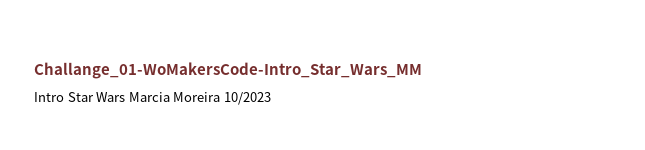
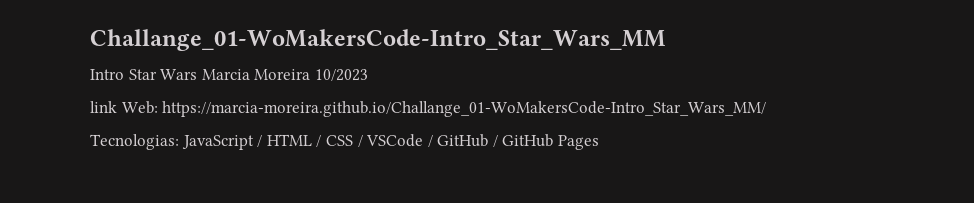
(271, 98) none -> [90,101,767,117] [90,134,600,150] // link Web: https://marcia-moreira.github.io/Challange_01-WoMakersCode-Intro_Star_Wars_MM/ // Tecnologias: JavaScript / HTML / CSS / VSCode / GitHub / GitHub Pages

